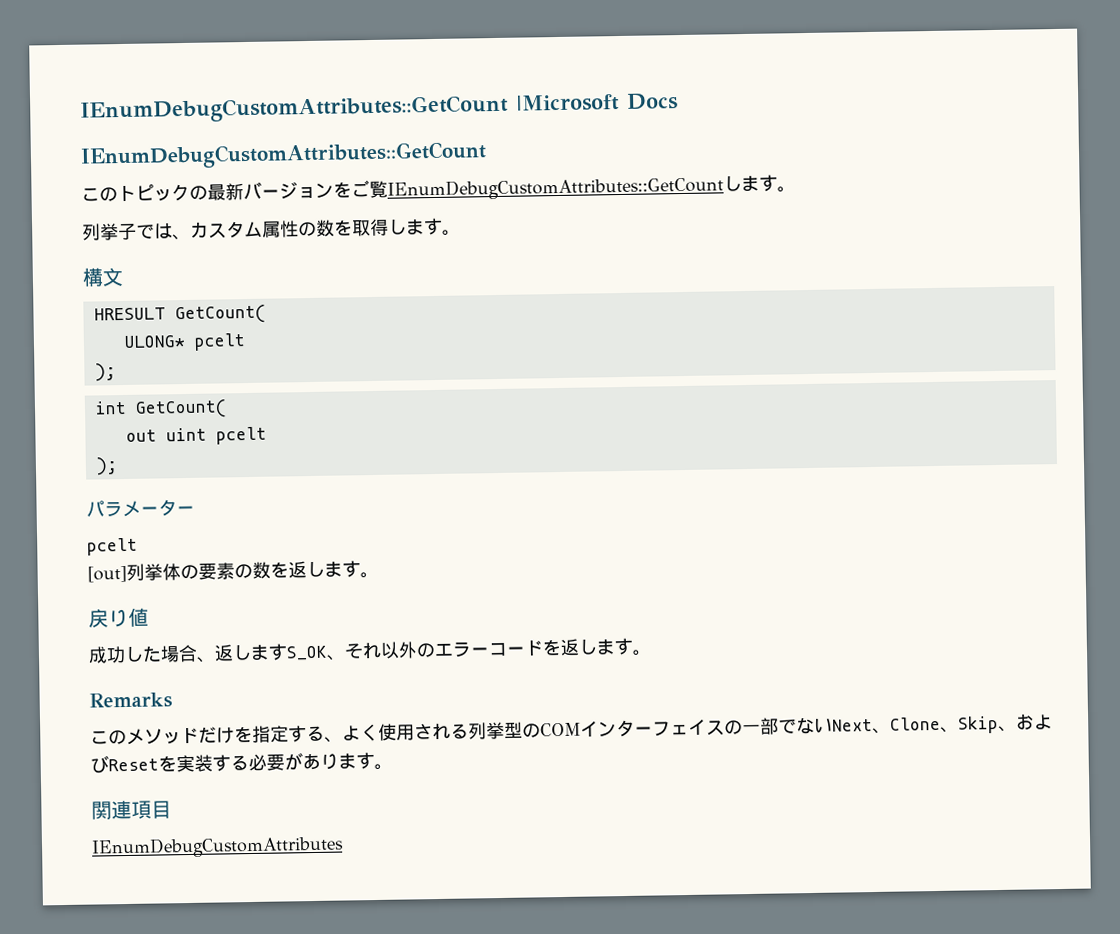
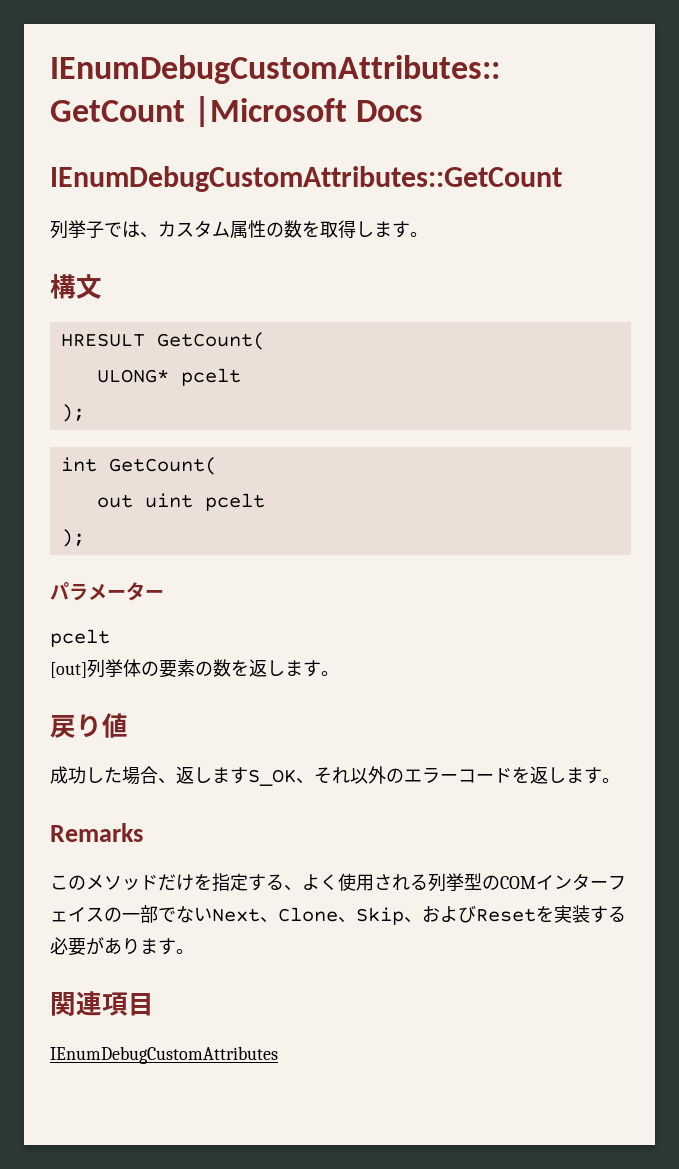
[81,174,796,203] // このトピックの最新バージョンをご覧IEnumDebugCustomAttributes::GetCountします。 -> (562, 179) none

